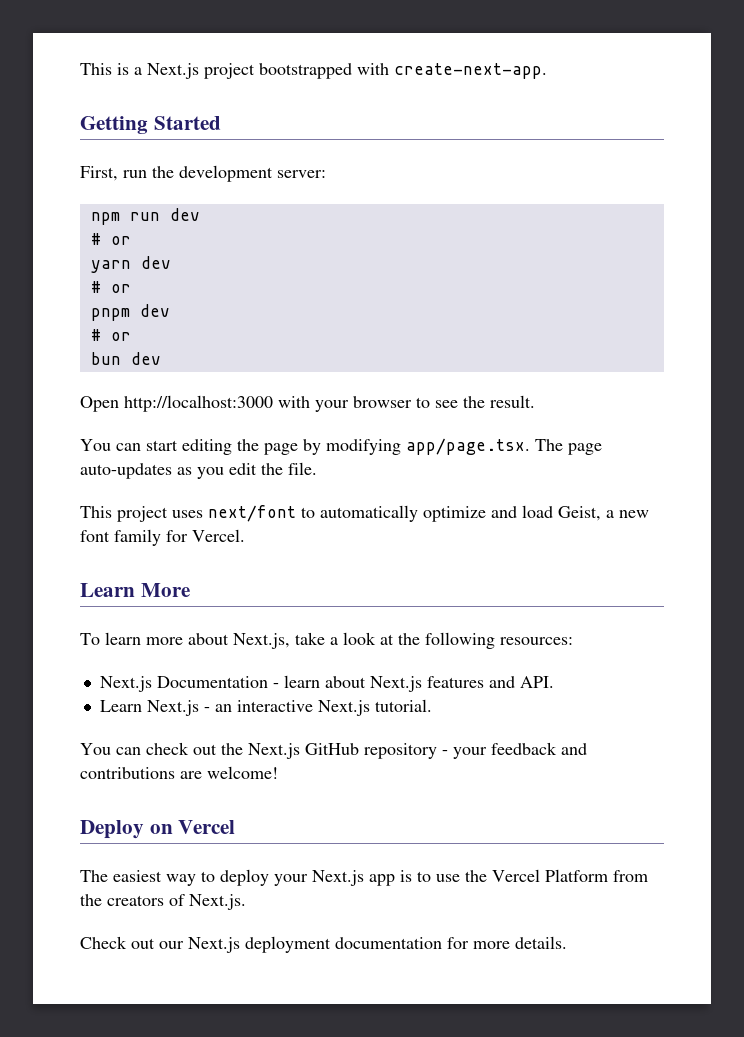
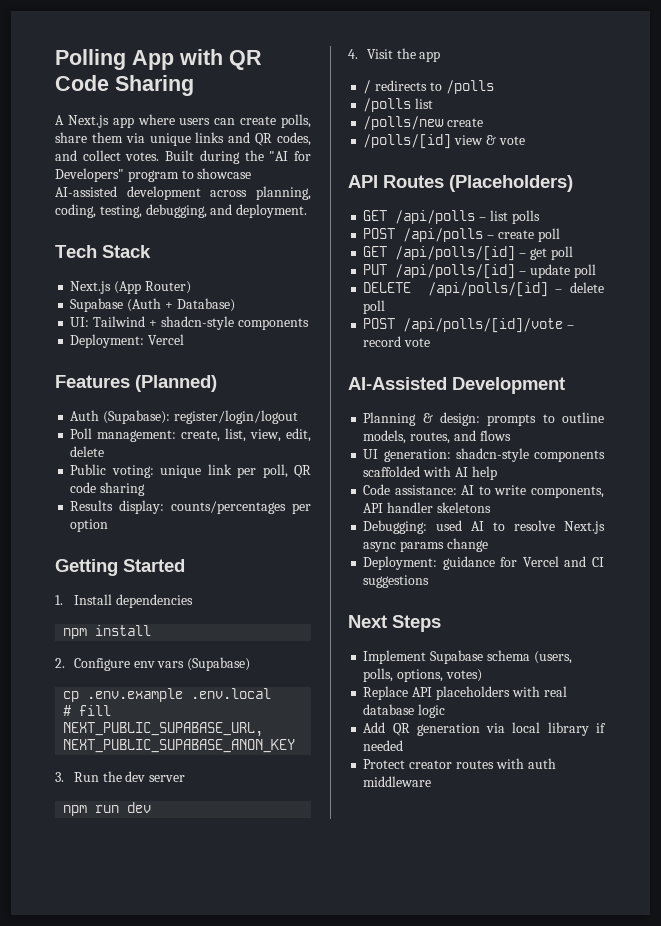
[80,63,547,79] [80,116,221,134] [80,165,326,182] [90,208,200,225] [90,233,131,245] [90,256,171,273] [90,281,131,293] [90,304,170,321] [90,329,131,341] [90,352,161,365] [80,395,535,412] [80,438,602,455] [80,462,317,479] [80,505,649,522] [80,529,245,546] [80,583,190,597] [80,632,573,649] [99,675,554,692] [99,699,432,716] [80,742,587,759] [80,766,278,779] [80,820,236,839] [80,869,648,886] [80,894,246,910] [80,936,567,953] This is a Next.js project bootstrapped with create-next-app. // Getting Started // First, run the development server: // npm run dev // # or // yarn dev // # or // pnpm dev // # or // bun dev // Open http://localhost:3000 with your browser to see the result. // You can start editing the page by modifying app/page.tsx. The page auto-updates as you edit the file. // This project uses next/font to automatically optimize and load Geist, a new font family for Vercel. // Learn More // To learn more about Next.js, take a look at the following resources: // Next.js Documentation - learn about Next.js features and API. // Learn Next.js - an interactive Next.js tutorial. // You can check out the Next.js GitHub repository - your feedback and contributions are welcome! // Deploy on Vercel // The easiest way to deploy your Next.js app is to use the Vercel Platform from the creators of Next.js. // Check out our Next.js deployment documentation for more details. -> [55,49,262,70] [55,75,194,96] [55,114,311,128] [55,132,311,146] [55,150,311,164] [55,168,252,182] [55,186,311,200] [55,204,308,218] [55,245,151,258] [70,281,191,294] [70,298,235,312] [70,316,309,330] [70,334,185,348] [55,375,217,392] [70,410,298,424] [70,428,311,442] [70,446,105,457] [70,464,311,478] [70,482,146,496] [70,500,311,514] [70,519,109,532] [55,559,185,576] [55,594,193,608] [63,625,152,639] [55,657,251,671] [63,688,272,702] [63,705,112,716] [63,722,264,737] [63,739,296,753] [55,771,186,782] [63,802,152,816] [348,48,441,62] [363,80,494,94] [363,98,434,112] [363,116,484,130] [363,134,525,149] [348,175,573,192] [363,210,540,224] [363,228,560,242] [363,246,573,261] [363,264,596,279] [363,282,604,297] [363,300,386,314] [363,318,575,333] [363,336,431,347] [348,377,565,394] [363,412,604,426] [363,430,511,444] [363,448,605,462] [363,466,497,480] [363,484,604,498] [363,502,491,513] [363,520,605,534] [363,538,488,552] [363,556,604,570] [363,575,430,588] [348,615,441,632] [363,650,572,664] [363,668,482,682] [363,686,567,700] [363,704,446,718] [363,722,606,736] [363,740,404,751] [363,758,556,769] [363,776,432,787] Polling App with QR Code Sharing // A Next.js app where users can create polls, share them via unique links and QR codes, and collect votes. Built during the "AI for Developers" program to showcase AI-assisted development across planning, coding, testing, debugging, and deployment. // Tech Stack // Next.js (App Router) // Supabase (Auth + Database) // UI: Tailwind + shadcn-style components // Deployment: Vercel // Features (Planned) // Auth (Supabase): register/login/logout // Poll management: create, list, view, edit, delete // Public voting: unique link per poll, QR code sharing // Results display: counts/percentages per option // Getting Started // 1. Install dependencies // npm install // 2. Configure env vars (Supabase) // cp .env.example .env.local // # fill NEXT_PUBLIC_SUPABASE_URL, NEXT_PUBLIC_SUPABASE_ANON_KEY // 3. Run the dev server // npm run dev // 4. Visit the app // / redirects to /polls // /polls list // /polls/new create // /polls/[id] view & vote // API Routes (Placeholders) // GET /api/polls – list polls // POST /api/polls – create poll // GET /api/polls/[id] – get poll // PUT /api/polls/[id] – update poll // DELETE /api/polls/[id] – delete poll // POST /api/polls/[id]/vote – record vote // AI-Assisted Development // Planning & design: prompts to outline models, routes, and flows // UI generation: shadcn-style components scaffolded with AI help // Code assistance: AI to write components, API handler skeletons // Debugging: used AI to resolve Next.js async params change // Deployment: guidance for Vercel and CI suggestions // Next Steps // Implement Supabase schema (users, polls, options, votes) // Replace API placeholders with real database logic // Add QR generation via local library if needed // Protect creator routes with auth middleware

